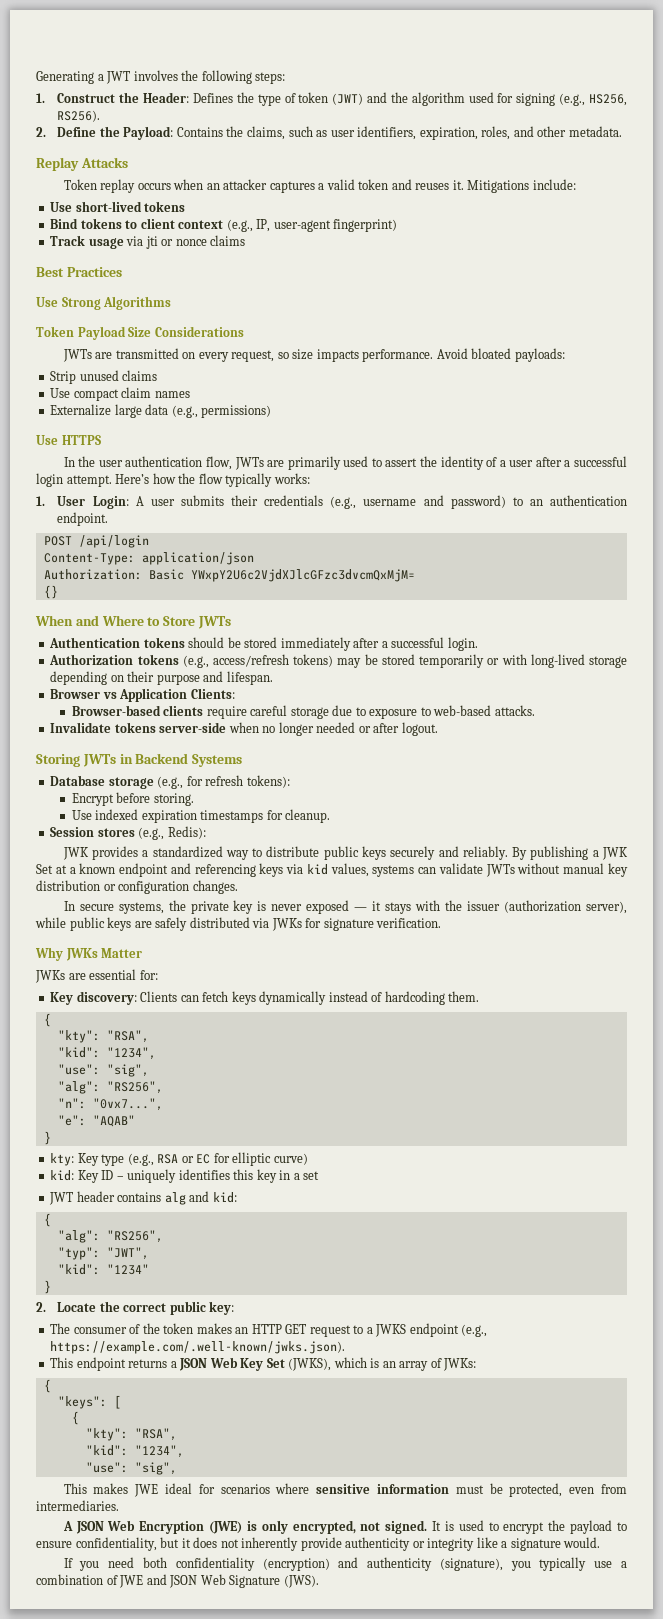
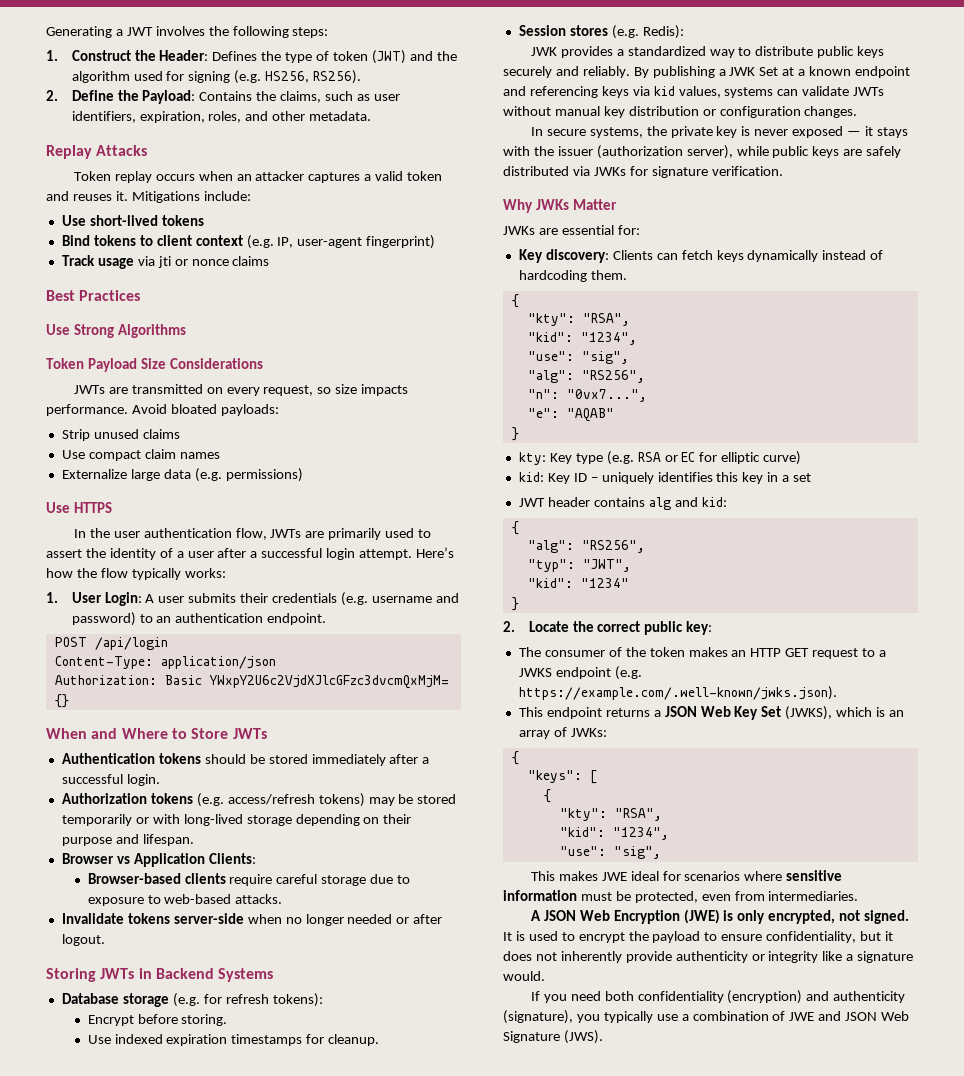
[559,93,586,106] (e.g., -> [234,70,262,84] (e.g.
[226,219,253,232] (e.g., -> [246,235,274,249] (e.g.
[171,405,198,418] (e.g., -> [194,468,222,482] (e.g.
[330,496,357,509] (e.g., -> [341,592,369,606] (e.g.
[182,655,209,668] (e.g., -> [196,793,224,807] (e.g.
[157,776,184,789] (e.g., -> [172,993,200,1007] (e.g.
[138,827,165,840] (e.g., -> [611,25,639,39] (e.g.
[127,1153,154,1166] (e.g., -> [606,451,634,465] (e.g.
[461,1324,488,1337] (e.g., -> [614,666,642,680] (e.g.

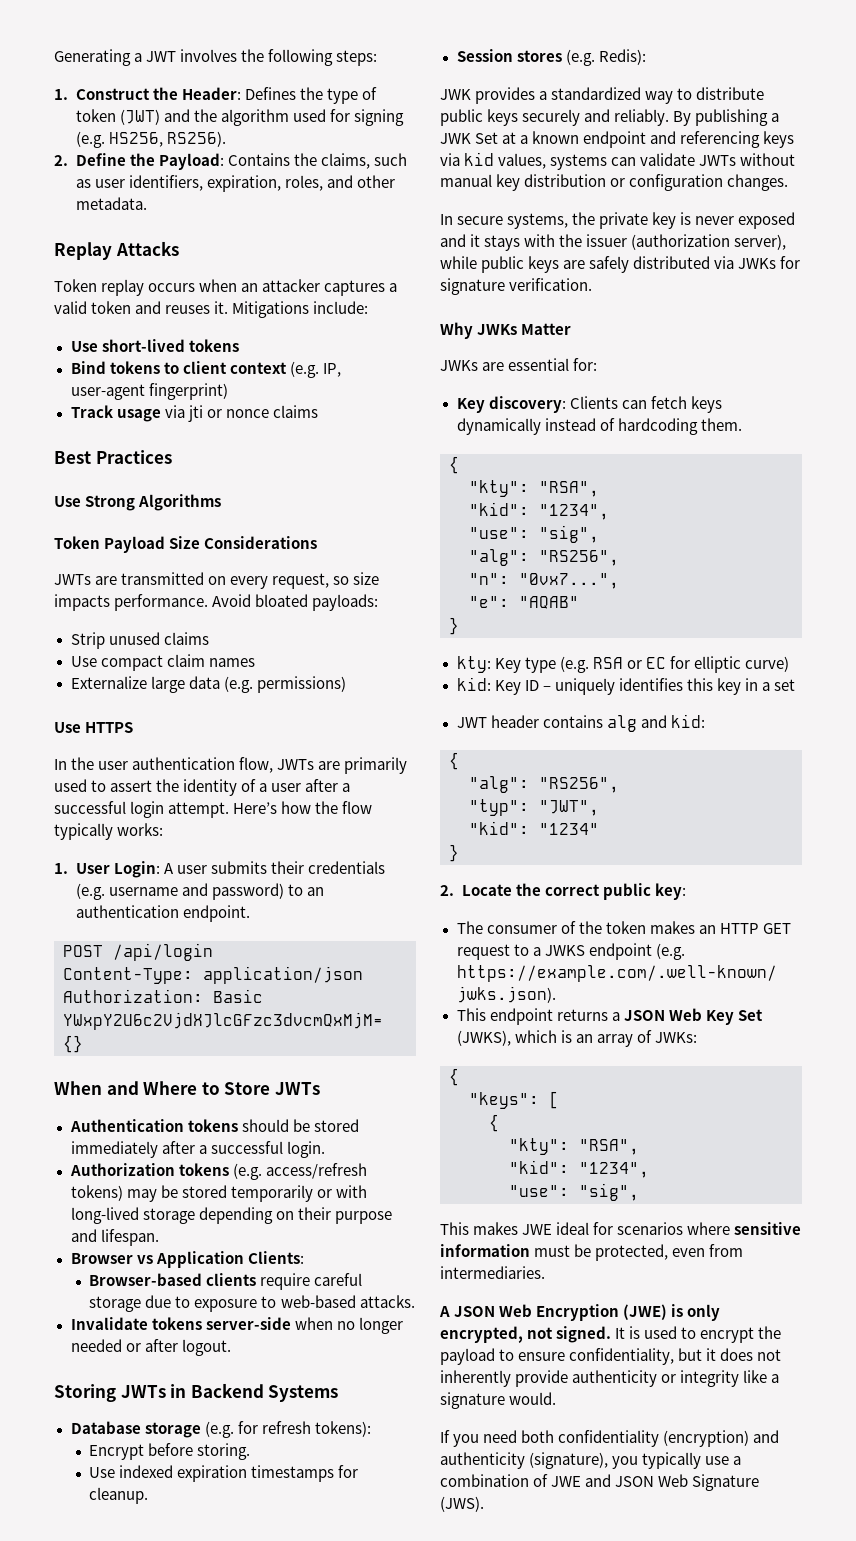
[847,131,862,136] — -> [440,234,466,247] and

